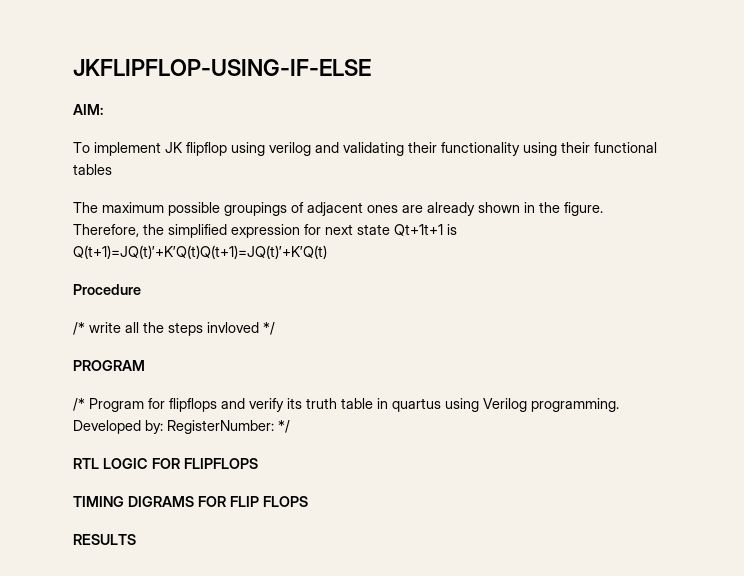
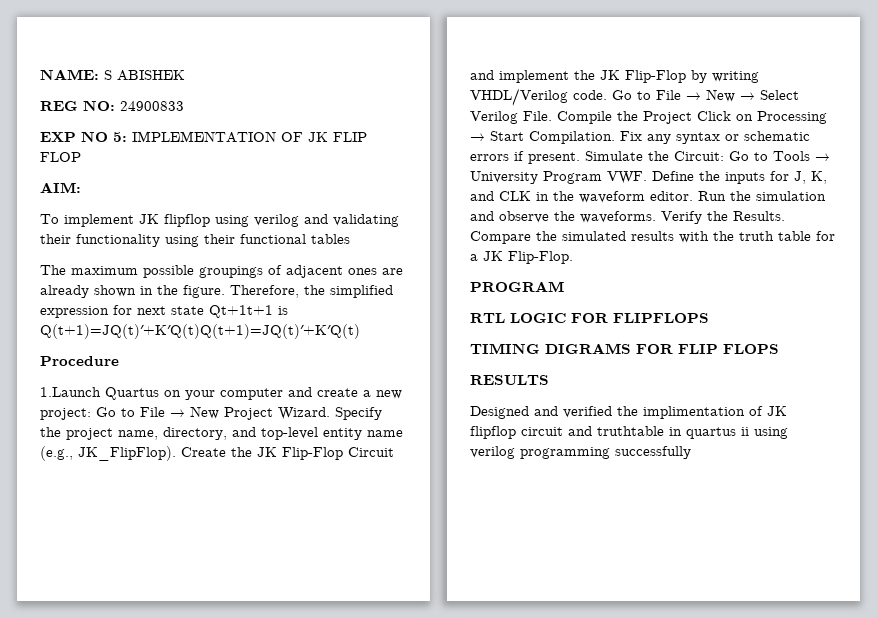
[73,59,371,76] JKFLIPFLOP-USING-IF-ELSE -> [40,69,185,81] [40,100,184,111] [40,131,367,143] [40,152,81,162] NAME: S ABISHEK // REG NO: 24900833 // EXP NO 5: IMPLEMENTATION OF JK FLIP FLOP
[73,322,275,336] [73,360,145,371] [73,398,619,412] [73,420,290,434] /* write all the steps invloved */ // PROGRAM // /* Program for flipflops and verify its truth table in quartus using Verilog programming. Developed by: RegisterNumber: */ -> [40,387,402,400] [40,406,382,420] [40,427,403,440] [40,446,394,461] [470,70,759,83] [470,88,799,106] [470,111,827,124] [470,131,810,144] [470,151,830,164] [470,171,827,184] [470,191,826,203] [470,211,785,224] [470,231,835,244] [470,251,573,264] [470,281,564,292] 1.Launch Quartus on your computer and create a new project: Go to File → New Project Wizard. Specify the project name, directory, and top-level entity name (e.g., JK_FlipFlop). Create the JK Flip-Flop Circuit and implement the JK Flip-Flop by writing VHDL/Verilog code. Go to File → New → Select Verilog File. Compile the Project Click on Processing → Start Compilation. Fix any syntax or schematic errors if present. Simulate the Circuit: Go to Tools → University Program VWF. Define the inputs for J, K, and CLK in the waveform editor. Run the simulation and observe the waveforms. Verify the Results. Compare the simulated results with the truth table for a JK Flip-Flop. // PROGRAM
(136, 539) none -> [470,406,787,419] [470,426,788,439] [470,446,691,459] // Designed and verified the implimentation of JK flipflop circuit and truthtable in quartus ii using verilog programming successfully

